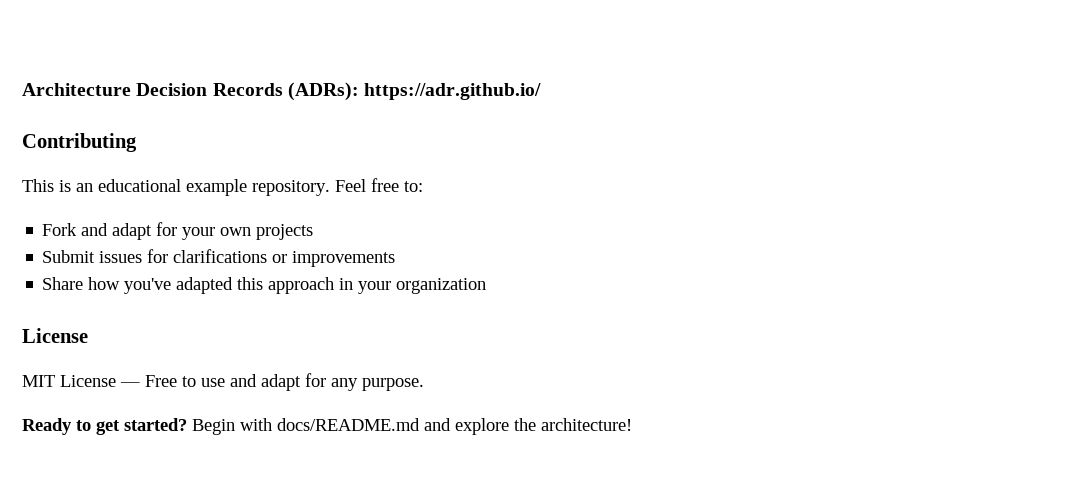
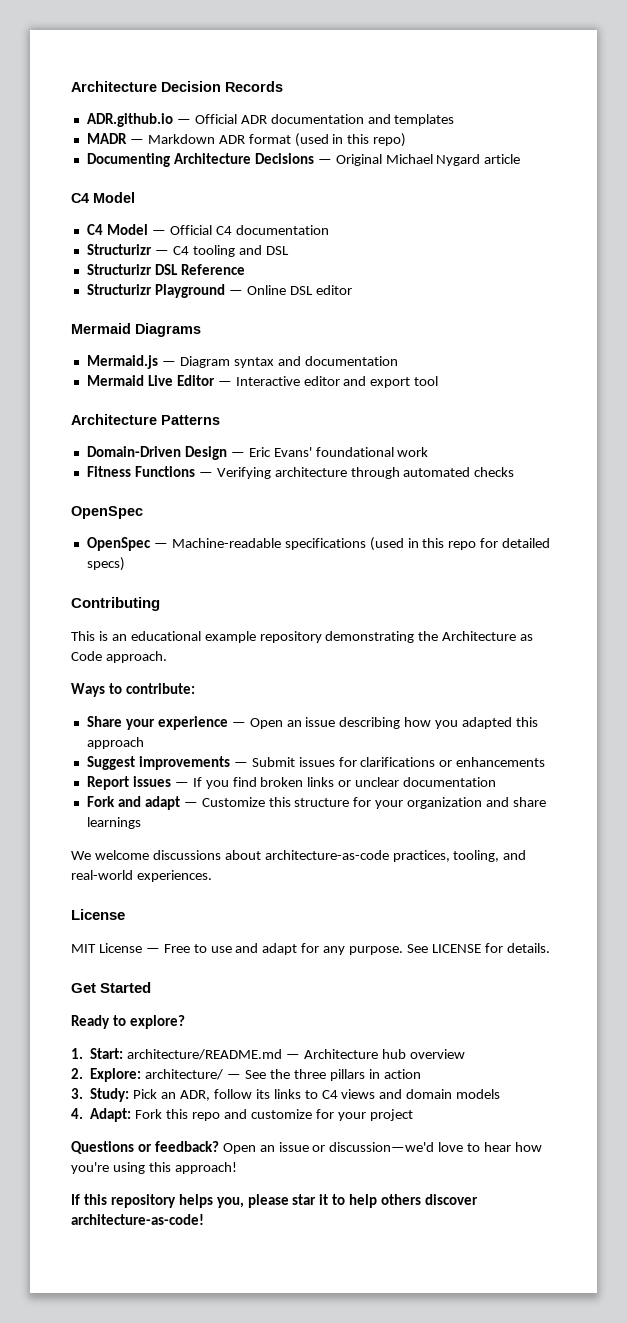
[287,82,542,101] (ADRs): https://adr.github.io/ -> [86,113,455,127] [86,133,407,147] [86,153,521,167] [71,192,135,203] [86,224,329,235] [86,244,289,257] [86,264,245,275] [86,284,352,298] [71,323,201,337] [86,355,398,369] [86,375,439,388] [71,414,220,425] [86,446,429,460] [86,466,515,479] [71,506,143,519] [86,537,551,551] [86,557,125,571] // ADR.github.io — Official ADR documentation and templates // MADR — Markdown ADR format (used in this repo) // Documenting Architecture Decisions — Original Michael Nygard article // C4 Model // C4 Model — Official C4 documentation // Structurizr — C4 tooling and DSL // Structurizr DSL Reference // Structurizr Playground — Online DSL editor // Mermaid Diagrams // Mermaid.js — Diagram syntax and documentation // Mermaid Live Editor — Interactive editor and export tool // Architecture Patterns // Domain-Driven Design — Eric Evans' foundational work // Fitness Functions — Verifying architecture through automated checks // OpenSpec // OpenSpec — Machine-readable specifications (used in this repo for detailed specs)
[252,178,423,196] [42,222,314,240] repository. Feel free to: // Fork and adapt for your own projects // -> [259,631,534,643] [71,651,167,663] [71,683,195,697] [86,716,539,730] [86,737,144,749] [86,756,248,770] repository demonstrating the Architecture as Code approach. // Ways to contribute: // Share your experience — Open an issue describing how you adapted this approach // Suggest improvements —
[292,251,396,267] [42,277,487,294] improvements // Share how you've adapted this approach in your organization -> [456,757,546,767] [86,776,497,790] [86,796,547,810] [86,817,141,829] [71,850,527,862] [71,870,212,882] enhancements // Report issues — If you find broken links or unclear documentation // Fork and adapt — Customize this structure for your organization and share learnings // We welcome discussions about architecture-as-code practices, tooling, and real-world experiences.
[22,418,632,435] // Ready to get started? Begin with docs/README.md and explore the architecture! -> [407,943,550,953] [71,982,152,993] [71,1015,185,1029] [71,1048,465,1060] [71,1068,421,1082] [71,1088,501,1102] [71,1108,413,1122] [71,1141,543,1154] [71,1162,237,1174] [71,1194,479,1208] [71,1214,204,1225] See LICENSE for details. // Get Started // Ready to explore? // 1. Start: architecture/README.md — Architecture hub overview // 2. Explore: architecture/ — See the three pillars in action // 3. Study: Pick an ADR, follow its links to C4 views and domain models // 4. Adapt: Fork this repo and customize for your project // Questions or feedback? Open an issue or discussion—we'd love to hear how you're using this approach! // If this repository helps you, please star it to help others discover architecture-as-code!

